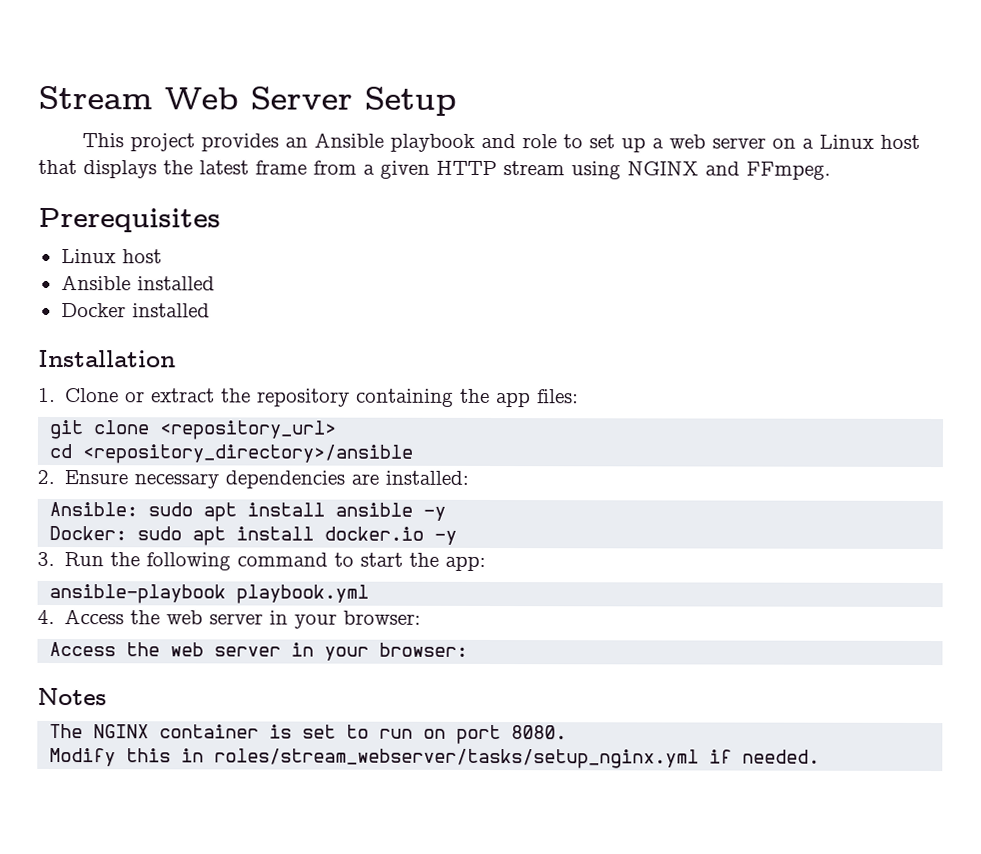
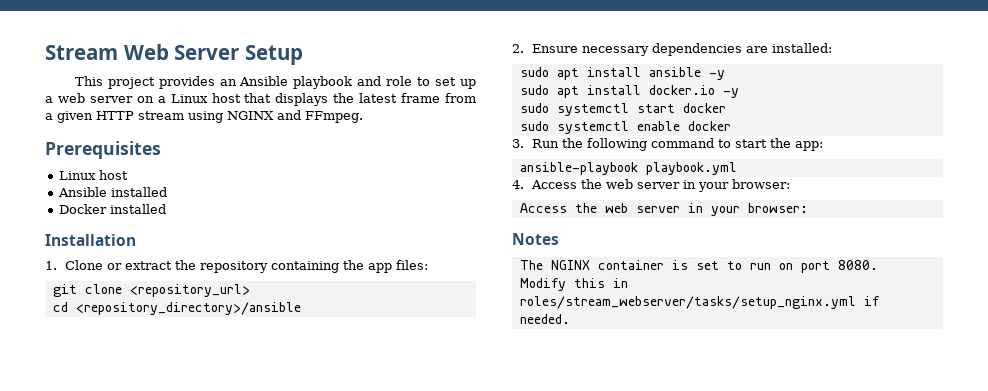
[49,502,139,517] Ansible: -> (833, 48) none
[49,526,128,541] Docker: -> (725, 75) none
(458, 537) none -> [519,103,726,116] [519,121,731,134] // sudo systemctl start docker // sudo systemctl enable docker

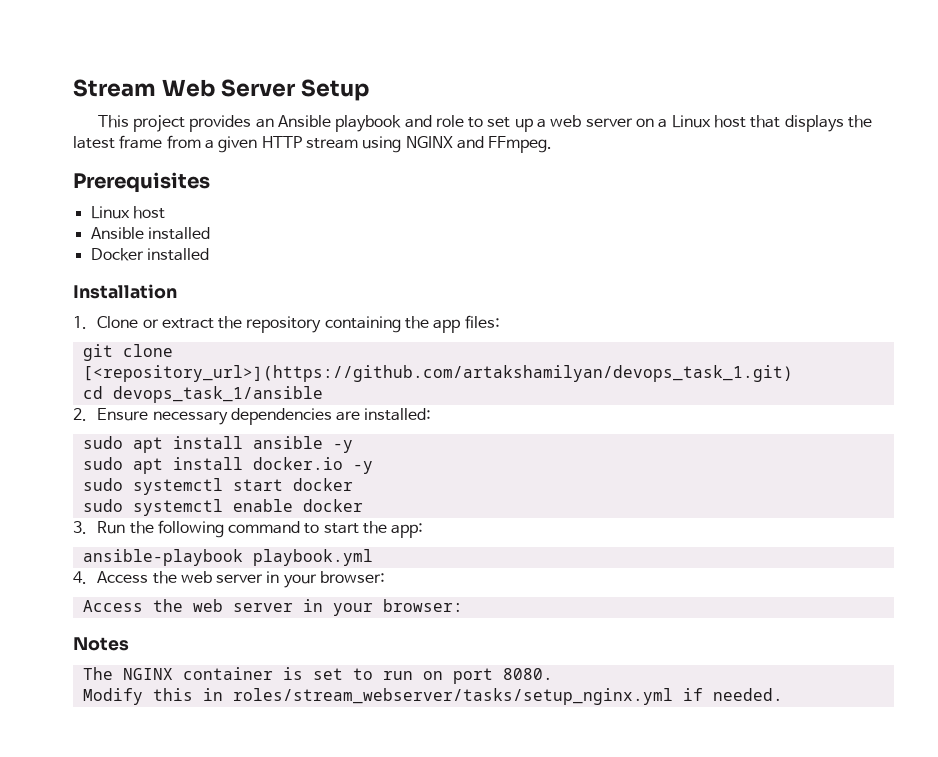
[129,284,250,297] <repository_url> -> [82,365,793,382] [<repository_url>](https://github.com/artakshamilyan/devops_task_1.git)
[75,302,301,315] <repository_directory>/ansible -> [112,386,323,403] devops_task_1/ansible

